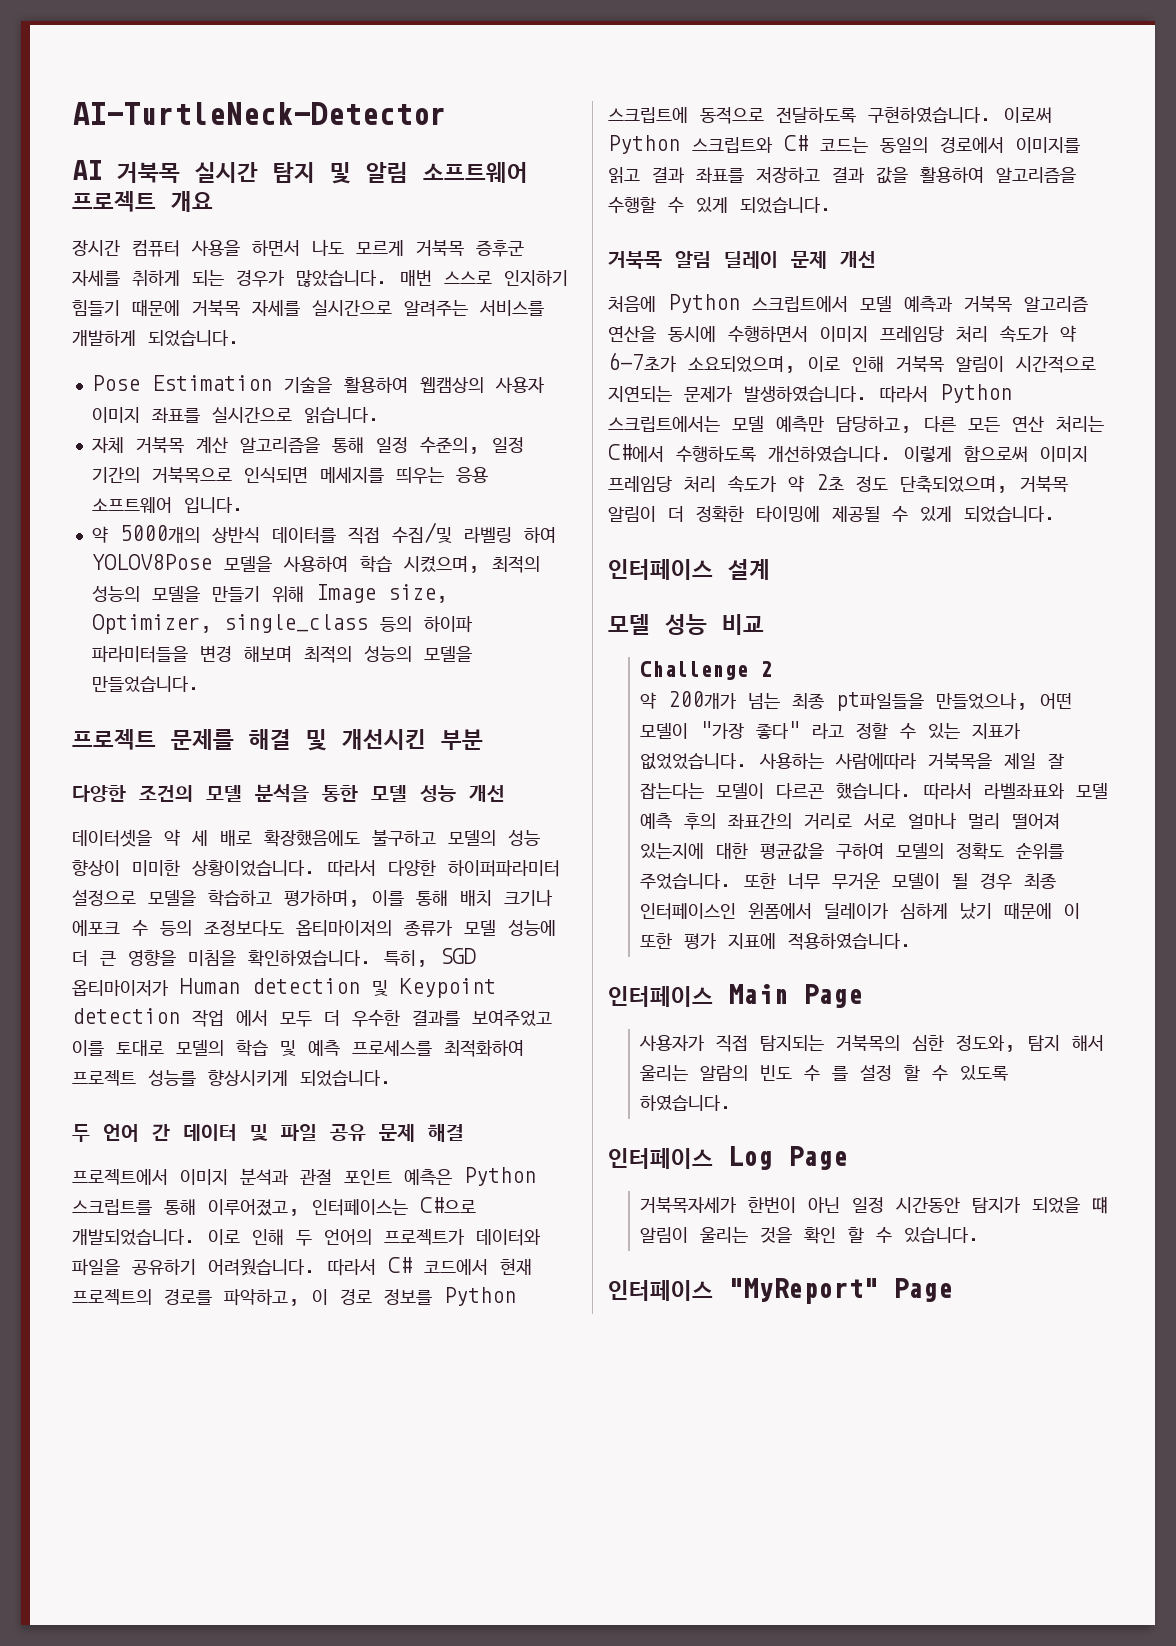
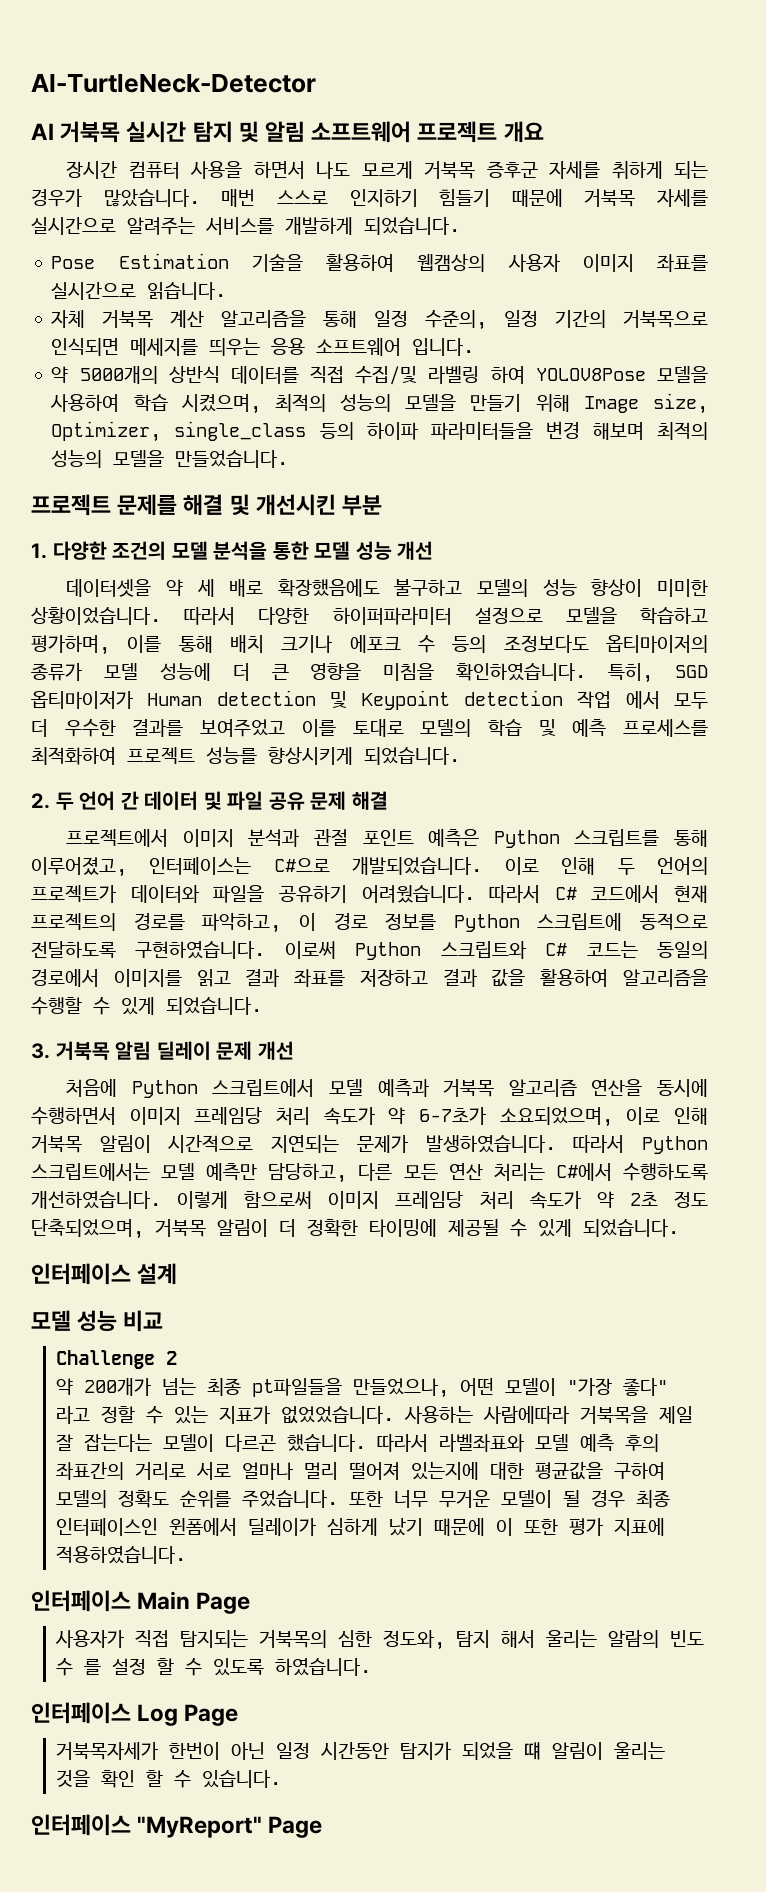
(483, 739) none -> [31,543,47,559] 1.
(392, 1078) none -> [31,793,50,809] 2.
(832, 205) none -> [31,1043,50,1059] 3.

